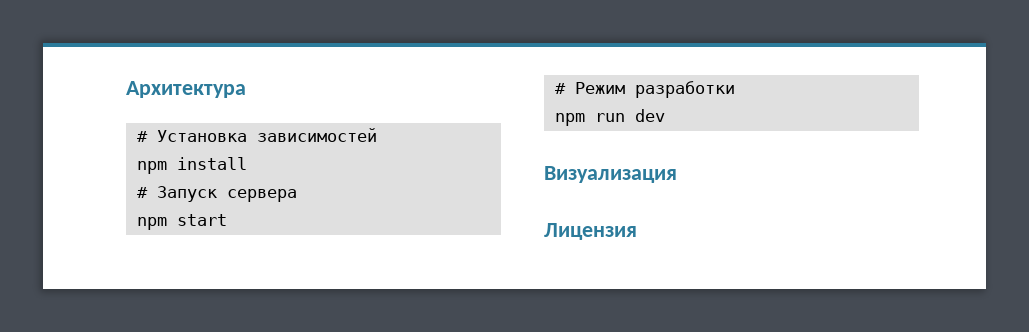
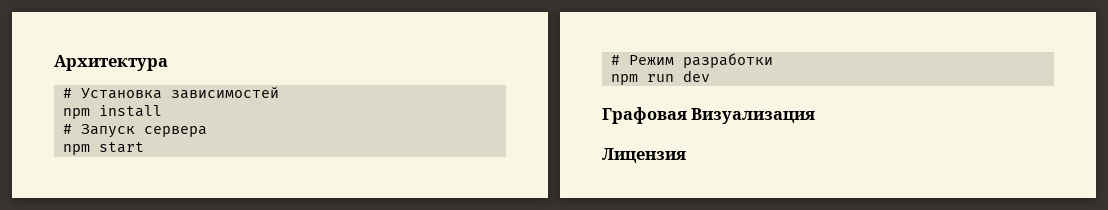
(666, 115) none -> [602,107,687,124] Графовая

